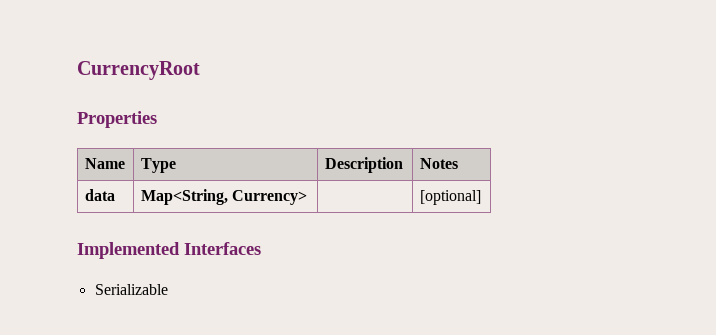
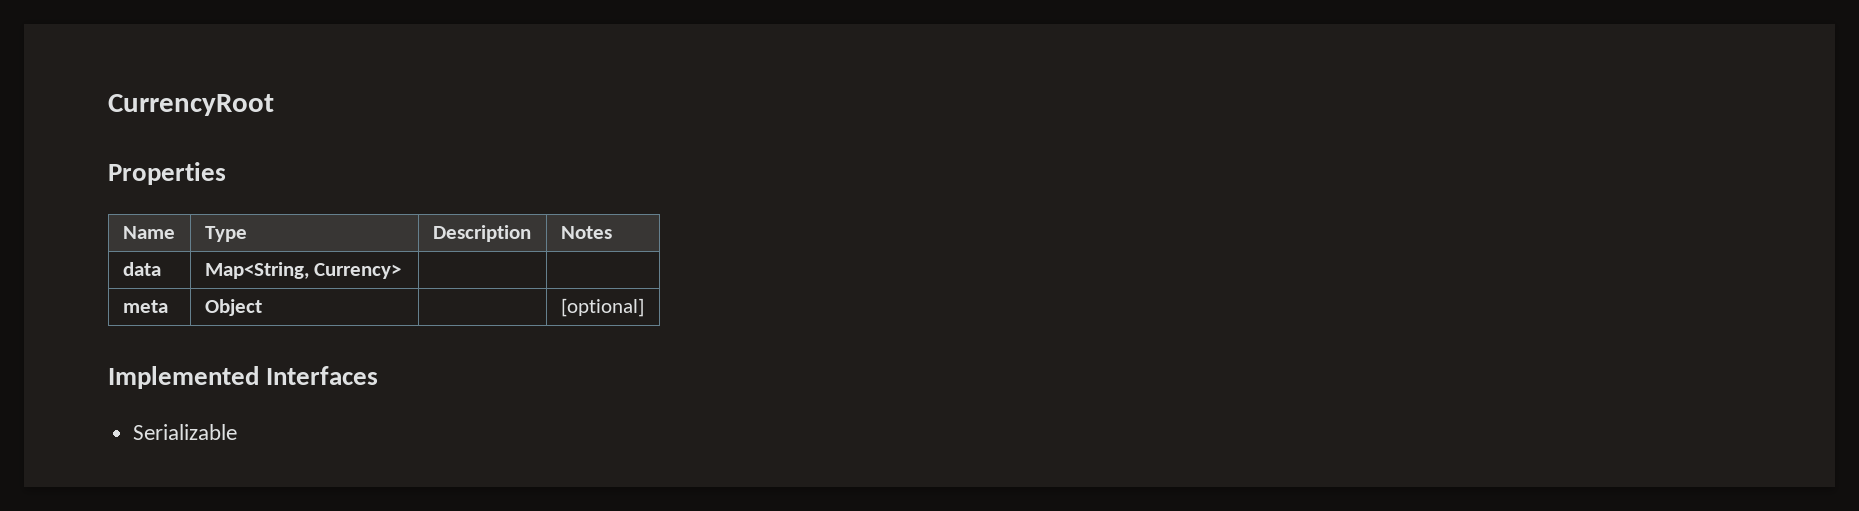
(308, 197) none -> [122,300,168,313] [204,299,262,316] // meta | Object | |

